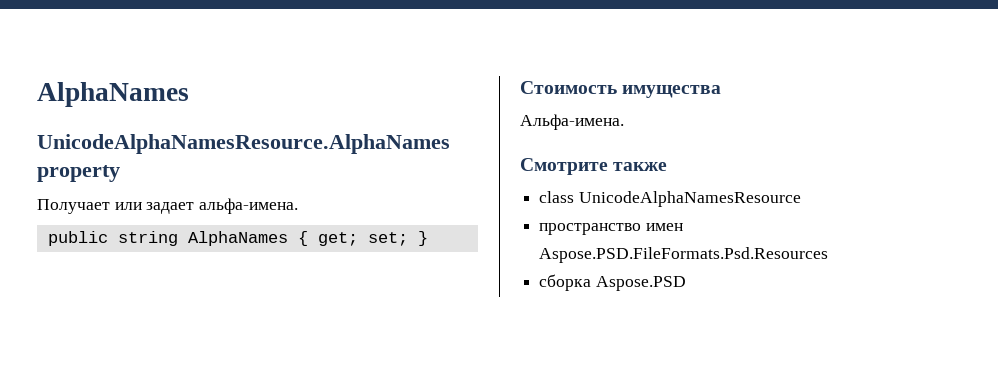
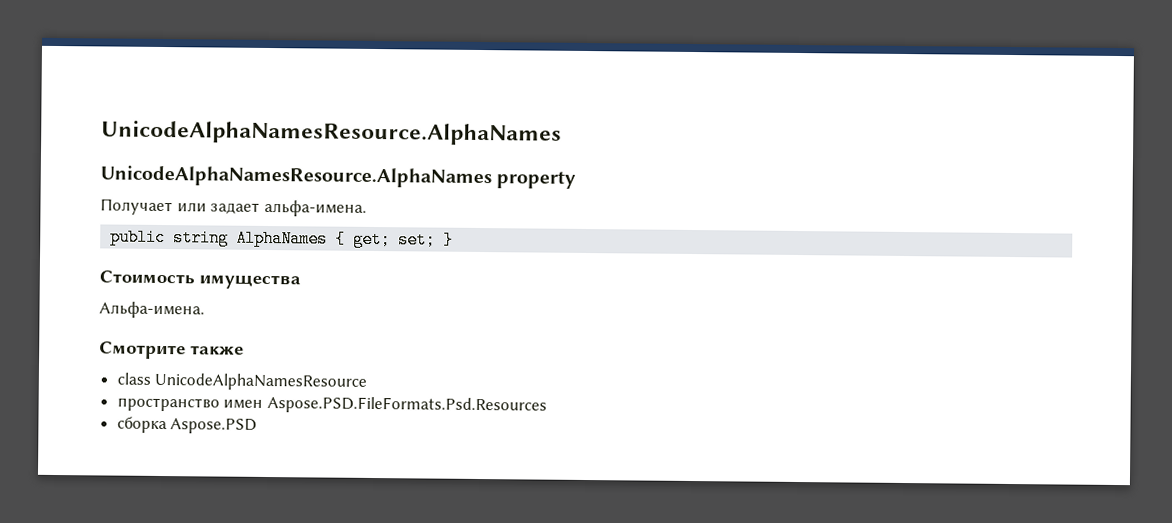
[37,82,189,107] AlphaNames -> [101,120,562,146] UnicodeAlphaNamesResource.AlphaNames

